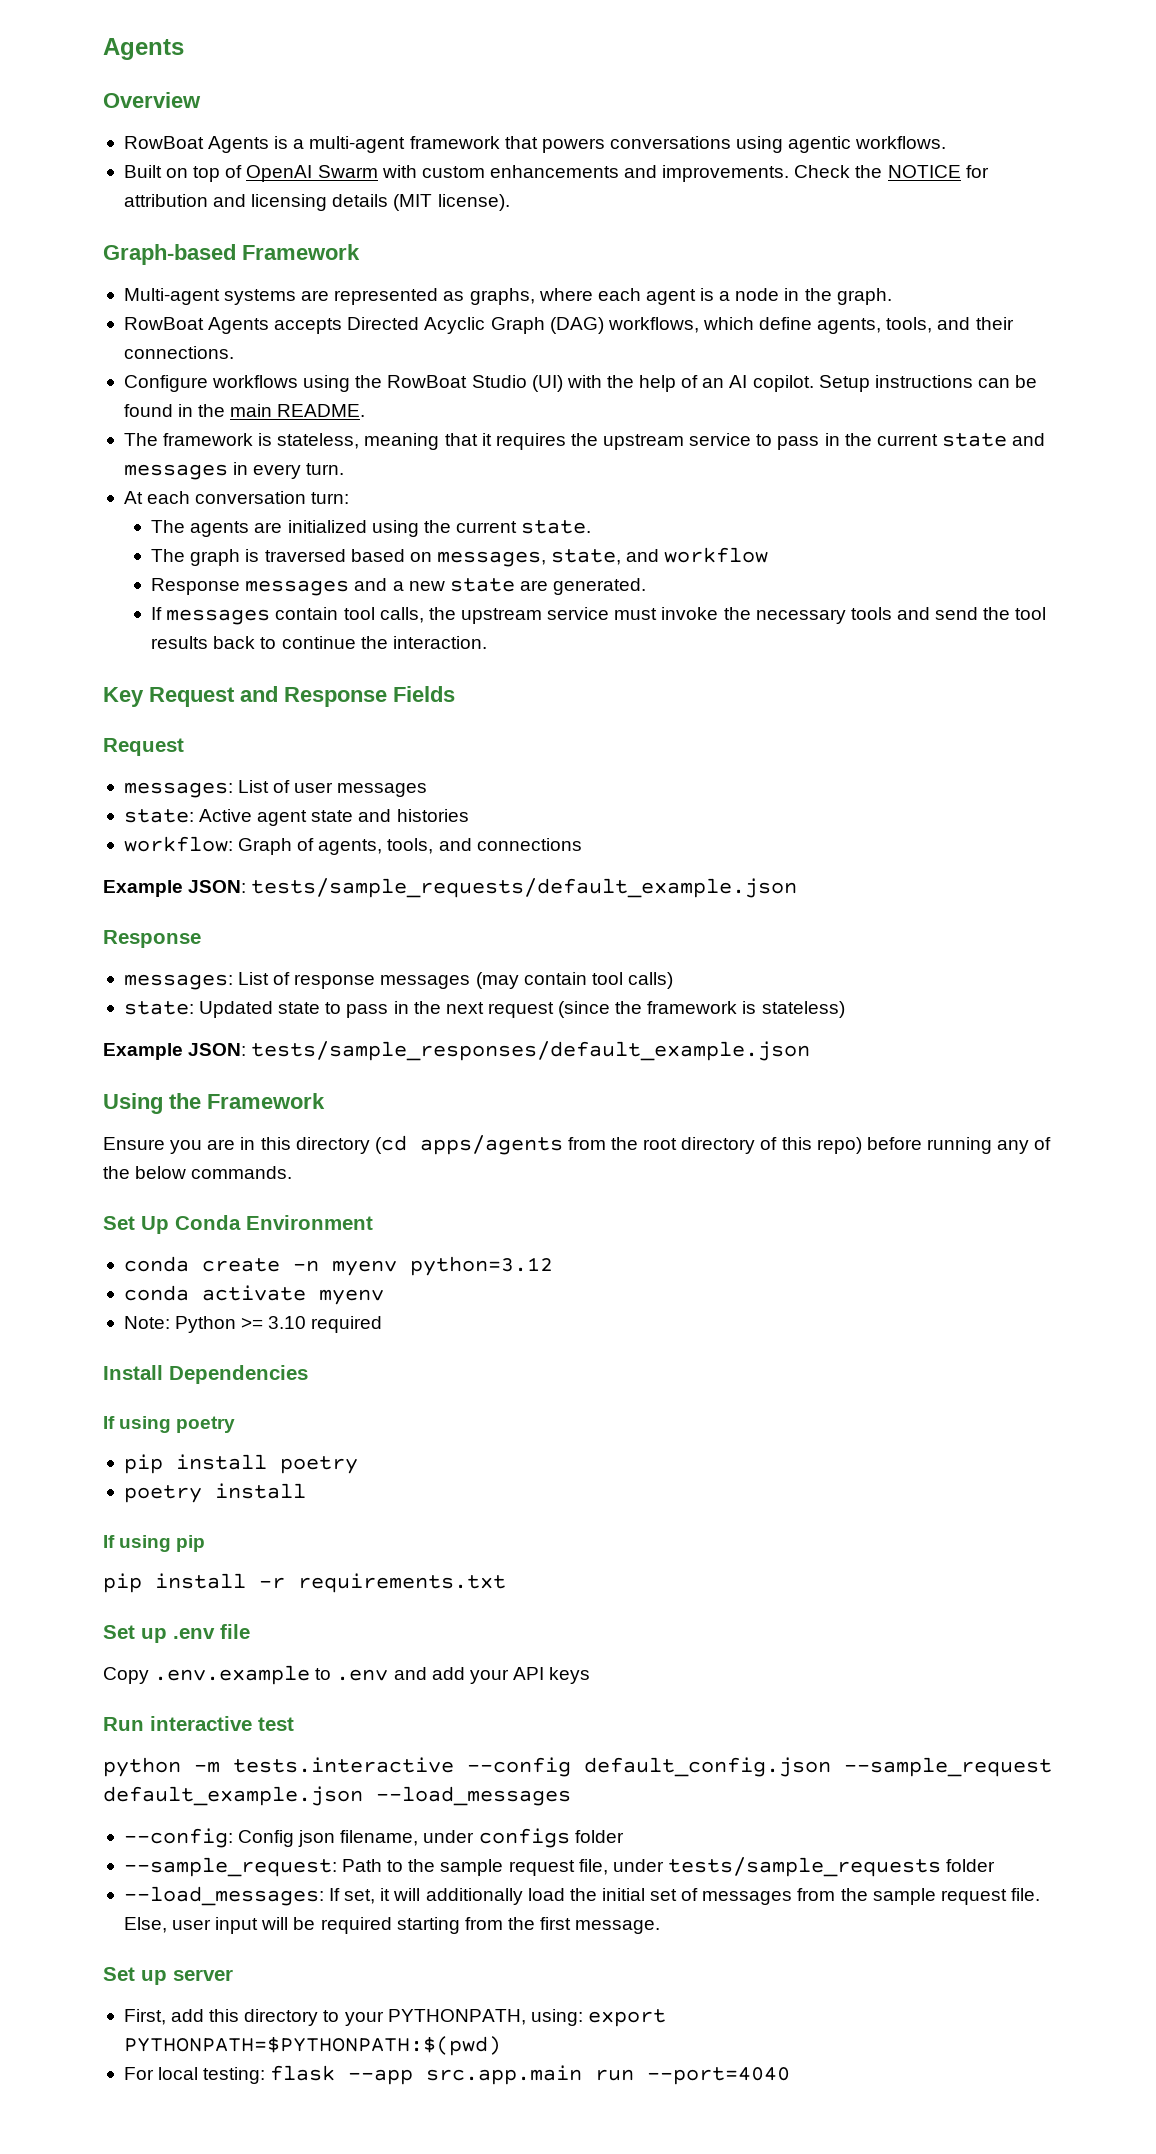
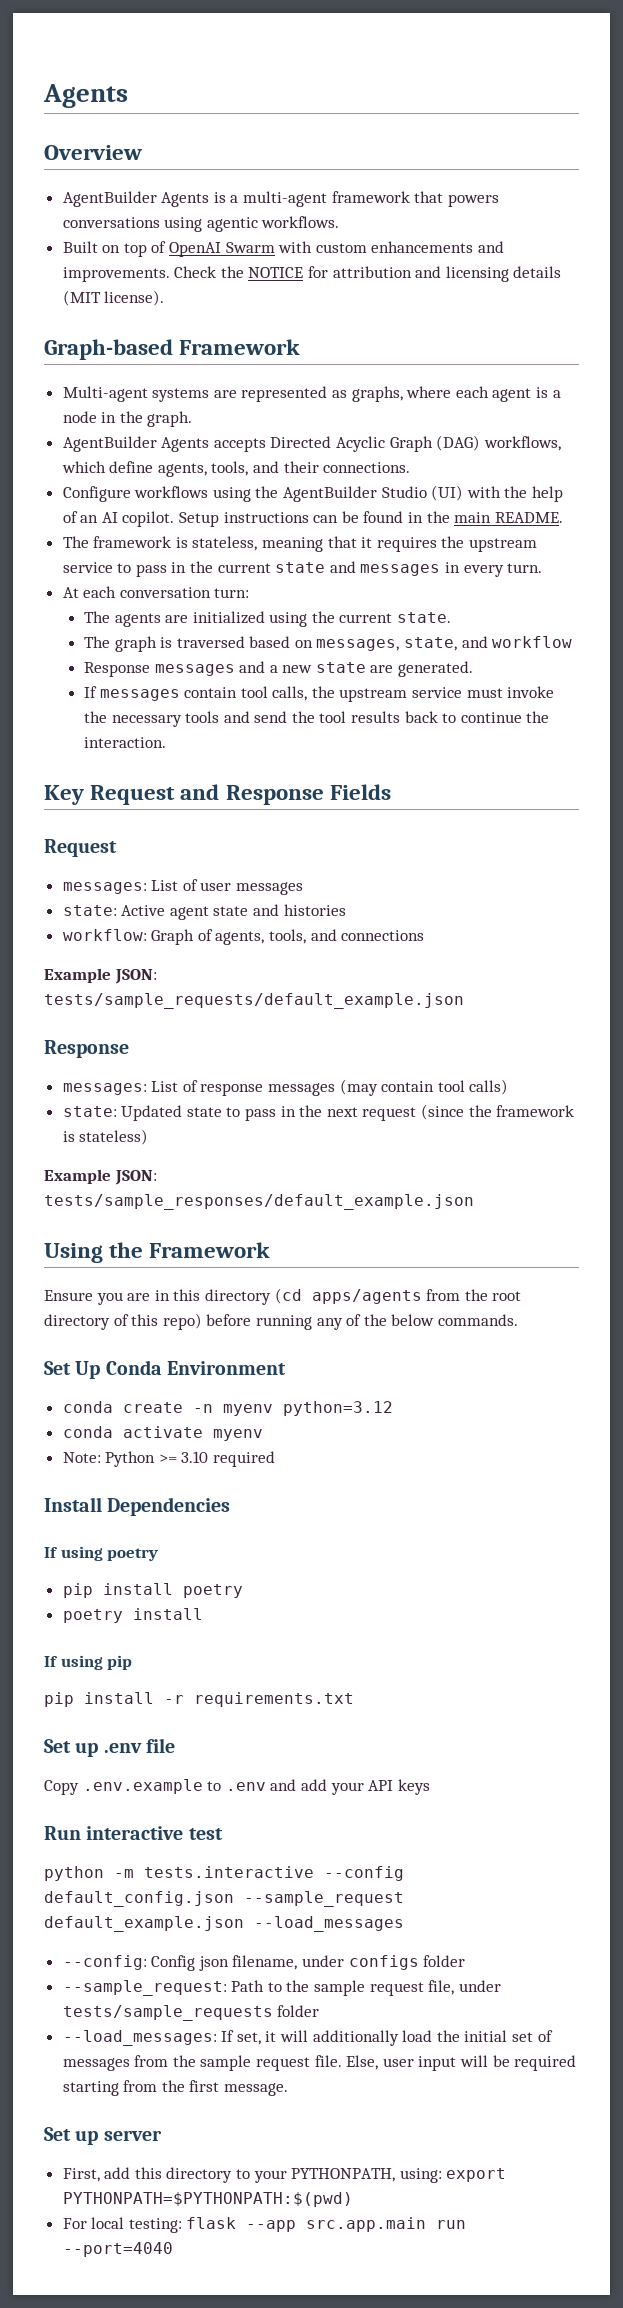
[123,136,204,149] RowBoat -> [62,191,157,207] AgentBuilder
[123,317,204,330] RowBoat -> [62,436,157,452] AgentBuilder
[387,375,468,388] RowBoat -> [283,486,378,502] AgentBuilder

